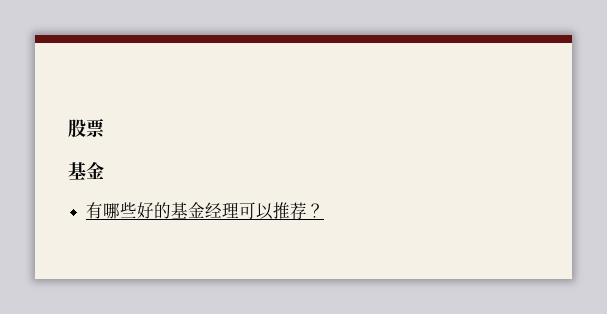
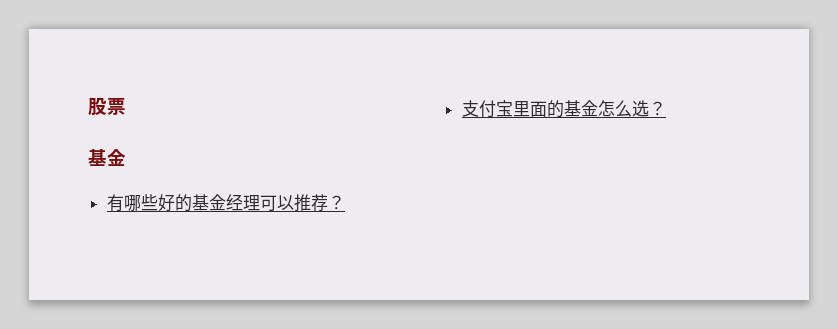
(325, 210) none -> [461,100,666,118] // 支付宝里面的基金怎么选？

